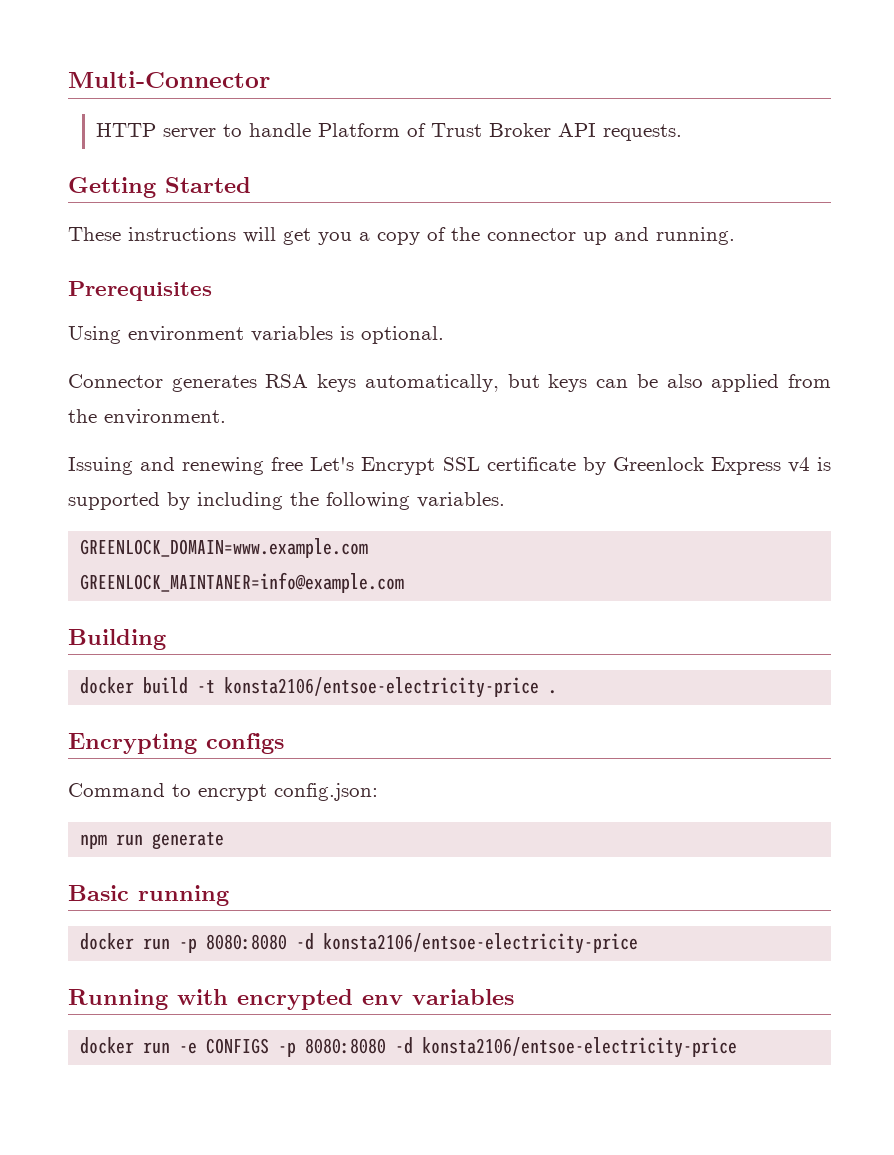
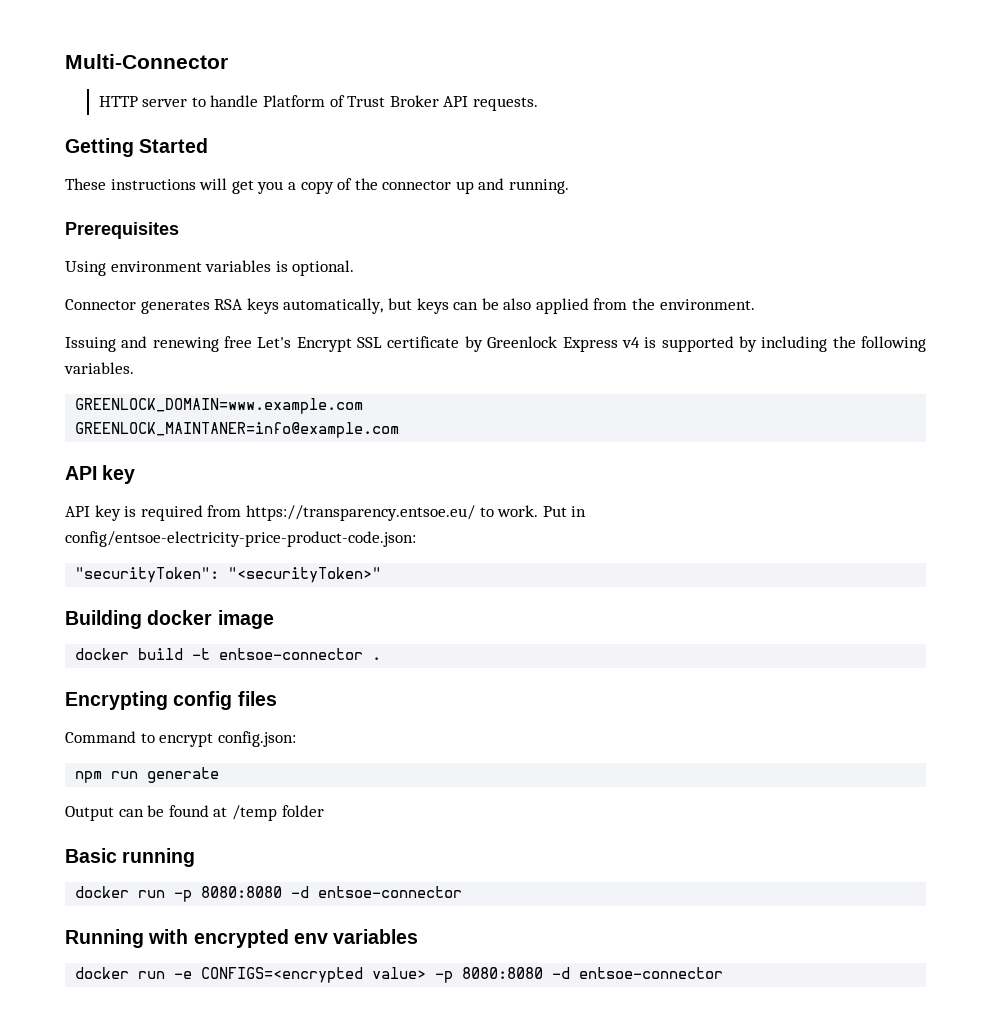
(405, 582) none -> [65,465,136,484] [65,505,587,521] [65,531,416,547] [75,567,382,583] // API key // API key is required from https://transparency.entsoe.eu/ to work. Put in config/entsoe-electricity-price-product-code.json: // "securityToken": "<securityToken>"
(166, 639) none -> [147,610,274,629] docker image
[224,677,540,698] konsta2106/entsoe-electricity-price -> [219,648,364,660] entsoe-connector
[206,733,284,754] configs -> [173,691,277,710] config files
(225, 841) none -> [65,805,324,821] // Output can be found at /temp folder
[323,933,639,954] konsta2106/entsoe-electricity-price -> [318,886,463,898] entsoe-connector
[206,1037,738,1058] CONFIGS -p 8080:8080 -d konsta2106/entsoe-electricity-price -> [201,967,724,983] CONFIGS=<encrypted value> -p 8080:8080 -d entsoe-connector

